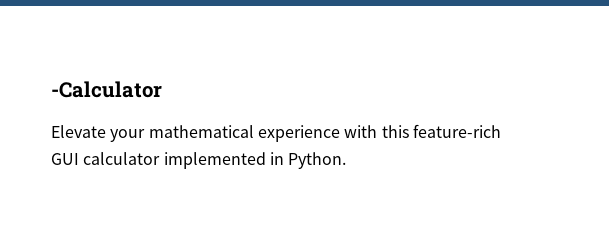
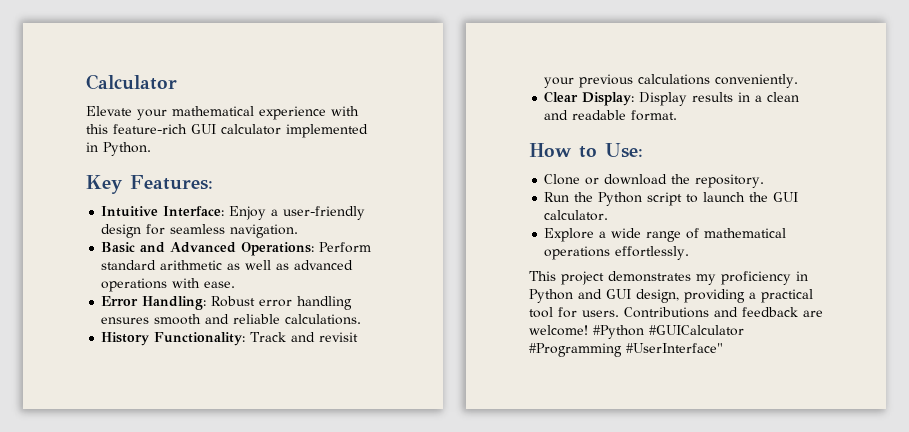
[51,81,162,98] -Calculator -> [86,74,177,90] Calculator
(347, 160) none -> [86,175,213,194] [101,206,366,220] [101,224,299,238] [101,242,372,256] [101,260,354,270] [101,278,236,292] [101,296,353,310] [101,314,362,325] [101,332,359,346] [544,74,799,88] [544,91,800,106] [544,110,678,121] [529,143,643,158] [544,174,765,188] [544,192,799,206] [544,210,609,221] [544,228,787,242] [544,246,690,260] [529,271,808,285] [529,289,813,303] [529,307,823,318] [529,325,744,339] [529,343,723,357] // Key Features: // Intuitive Interface: Enjoy a user-friendly design for seamless navigation. // Basic and Advanced Operations: Perform standard arithmetic as well as advanced operations with ease. // Error Handling: Robust error handling ensures smooth and reliable calculations. // History Functionality: Track and revisit your previous calculations conveniently. // Clear Display: Display results in a clean and readable format. // How to Use: // Clone or download the repository. // Run the Python script to launch the GUI calculator. // Explore a wide range of mathematical operations effortlessly. // This project demonstrates my proficiency in Python and GUI design, providing a practical tool for users. Contributions and feedback are welcome! #Python #GUICalculator #Programming #UserInterface"

